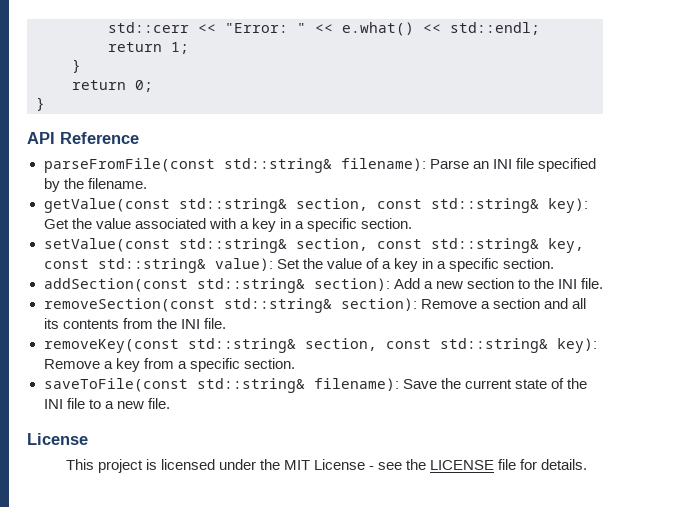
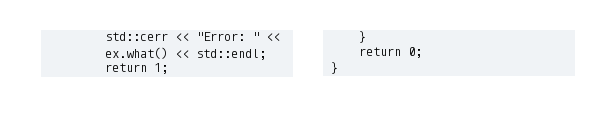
[342,22,414,36] e.what() -> [104,47,168,59] ex.what()
[27,132,139,144] [43,158,596,173] [43,178,147,192] [43,198,588,213] [43,218,413,232] [43,238,584,253] [43,258,555,273] [43,278,603,293] [43,298,586,313] [43,318,226,329] [43,338,597,353] [43,358,295,372] [43,378,587,393] [43,398,170,409] [27,433,88,445] [65,459,588,473] // API Reference // parseFromFile(const std::string& filename): Parse an INI file specified by the filename. // getValue(const std::string& section, const std::string& key): Get the value associated with a key in a specific section. // setValue(const std::string& section, const std::string& key, const std::string& value): Set the value of a key in a specific section. // addSection(const std::string& section): Add a new section to the INI file. // removeSection(const std::string& section): Remove a section and all its contents from the INI file. // removeKey(const std::string& section, const std::string& key): Remove a key from a specific section. // saveToFile(const std::string& filename): Save the current state of the INI file to a new file. // License // This project is licensed under the MIT License - see the LICENSE file for details. -> (338, 68) none

